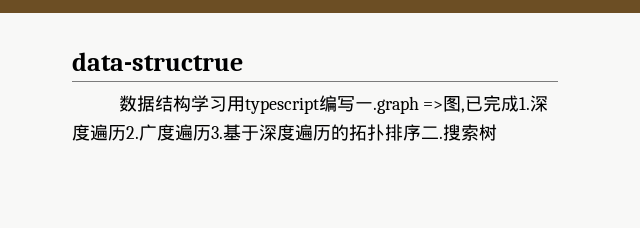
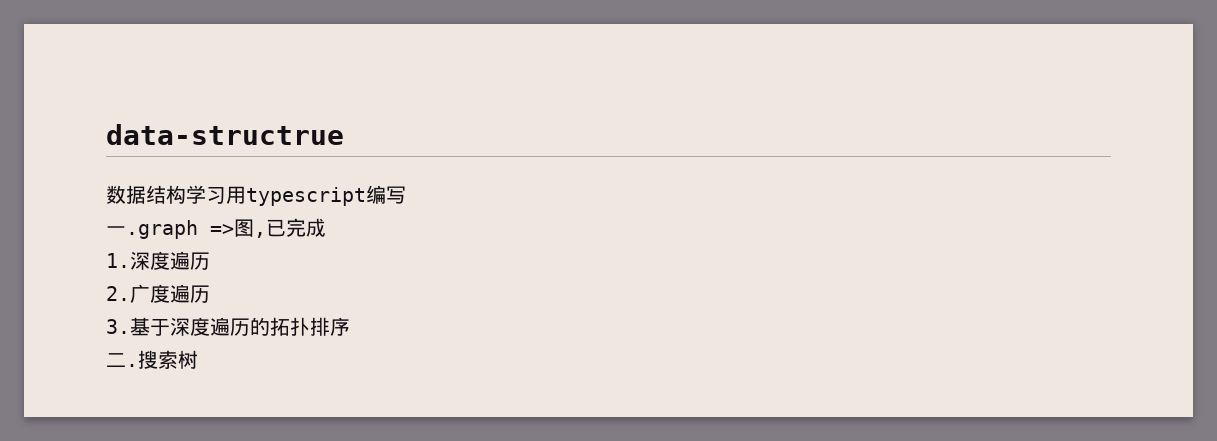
(355, 104) none -> (406, 195) //
(520, 103) none -> (326, 227) //
(126, 133) none -> (210, 261) //
(211, 133) none -> (210, 294) //
(421, 132) none -> (350, 326) //

